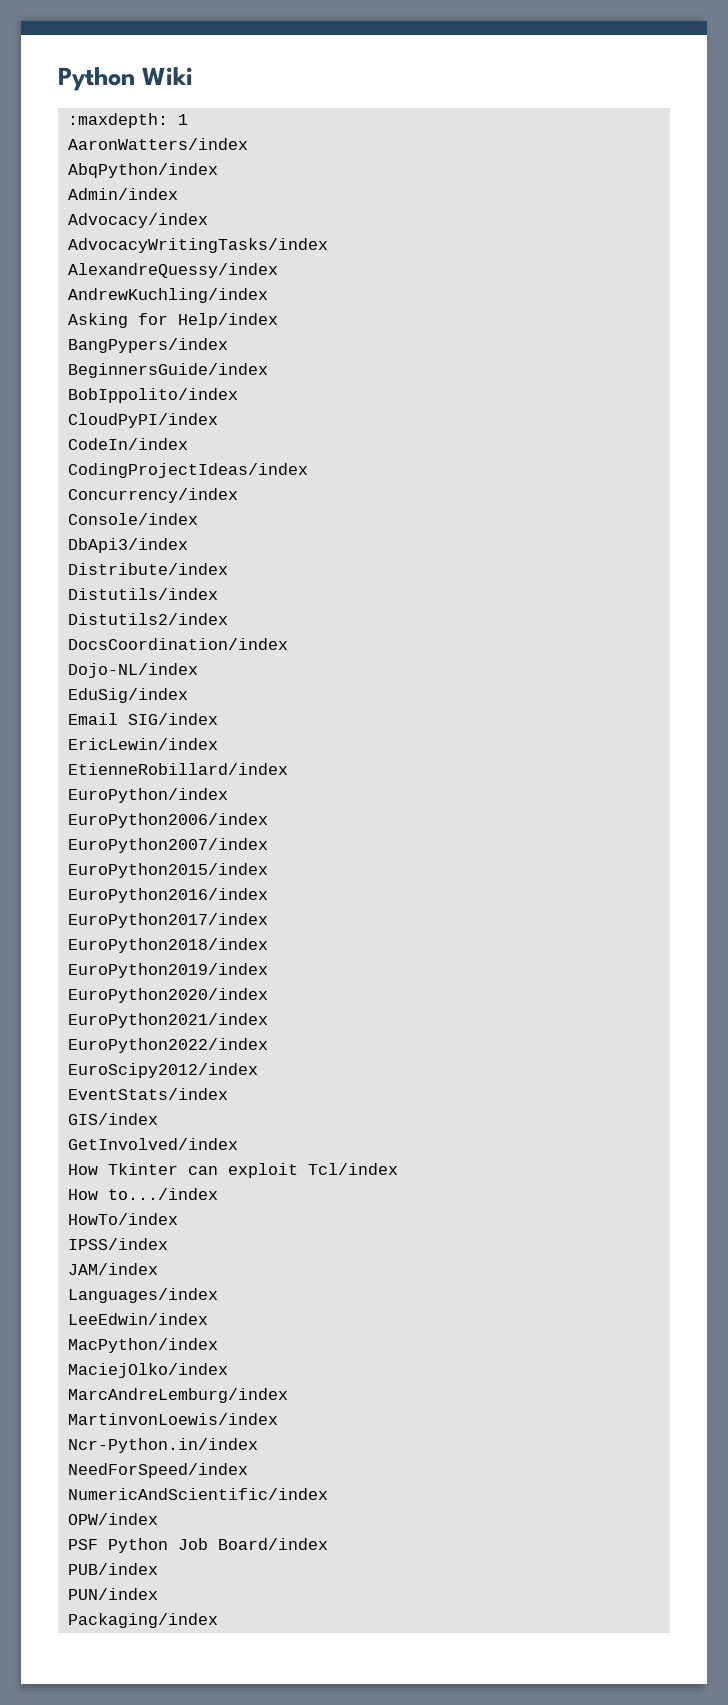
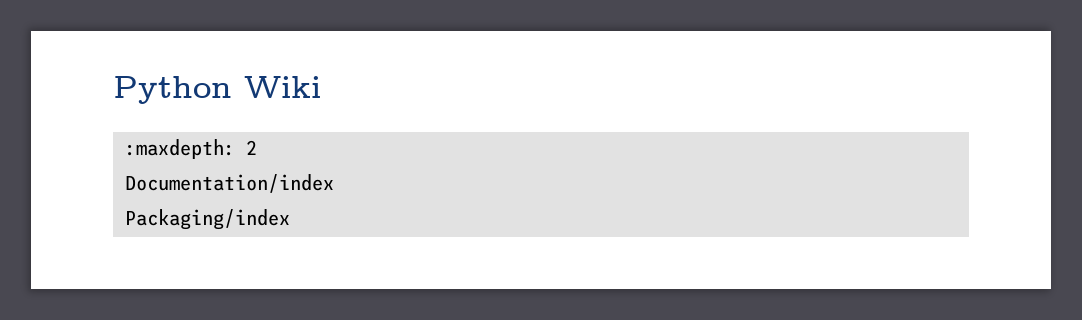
[177,114,188,125] [67,138,248,150] [67,163,218,178] [67,188,178,200] [67,213,208,228] [67,238,328,253] [67,263,278,278] [67,288,268,303] [67,313,278,328] [67,338,228,353] [67,363,268,378] [67,388,238,403] [67,413,218,428] [67,438,188,450] [67,463,308,478] [67,488,238,503] [67,513,198,525] [67,538,188,553] [67,563,228,575] [67,588,218,600] [67,613,228,625] [67,638,288,650] [67,663,198,678] [67,688,188,703] [67,713,218,725] [67,738,218,750] [67,763,288,775] [67,788,228,803] [67,813,268,828] [67,838,268,853] [67,863,268,878] [67,888,268,903] [67,913,268,928] [67,938,268,953] [67,963,268,978] [67,988,268,1003] [67,1013,268,1028] [67,1038,268,1053] [67,1063,258,1078] [67,1088,228,1100] [67,1113,158,1125] [67,1138,238,1150] [67,1163,398,1178] [67,1188,218,1200] [67,1213,178,1225] [67,1238,168,1250] [67,1263,158,1275] [67,1288,218,1303] [67,1313,208,1325] [67,1338,218,1353] [67,1363,228,1378] [67,1388,288,1403] [67,1413,278,1425] [67,1438,258,1453] [67,1463,248,1478] [67,1488,328,1500] [67,1513,158,1525] [67,1538,328,1553] [67,1563,158,1575] [67,1588,158,1600] 1 // AaronWatters/index // AbqPython/index // Admin/index // Advocacy/index // AdvocacyWritingTasks/index // AlexandreQuessy/index // AndrewKuchling/index // Asking for Help/index // BangPypers/index // BeginnersGuide/index // BobIppolito/index // CloudPyPI/index // CodeIn/index // CodingProjectIdeas/index // Concurrency/index // Console/index // DbApi3/index // Distribute/index // Distutils/index // Distutils2/index // DocsCoordination/index // Dojo-NL/index // EduSig/index // Email SIG/index // EricLewin/index // EtienneRobillard/index // EuroPython/index // EuroPython2006/index // EuroPython2007/index // EuroPython2015/index // EuroPython2016/index // EuroPython2017/index // EuroPython2018/index // EuroPython2019/index // EuroPython2020/index // EuroPython2021/index // EuroPython2022/index // EuroScipy2012/index // EventStats/index // GIS/index // GetInvolved/index // How Tkinter can exploit Tcl/index // How to.../index // HowTo/index // IPSS/index // JAM/index // Languages/index // LeeEdwin/index // MacPython/index // MaciejOlko/index // MarcAndreLemburg/index // MartinvonLoewis/index // Ncr-Python.in/index // NeedForSpeed/index // NumericAndScientific/index // OPW/index // PSF Python Job Board/index // PUB/index // PUN/index -> [246,140,258,155] [125,174,335,193] 2 // Documentation/index

